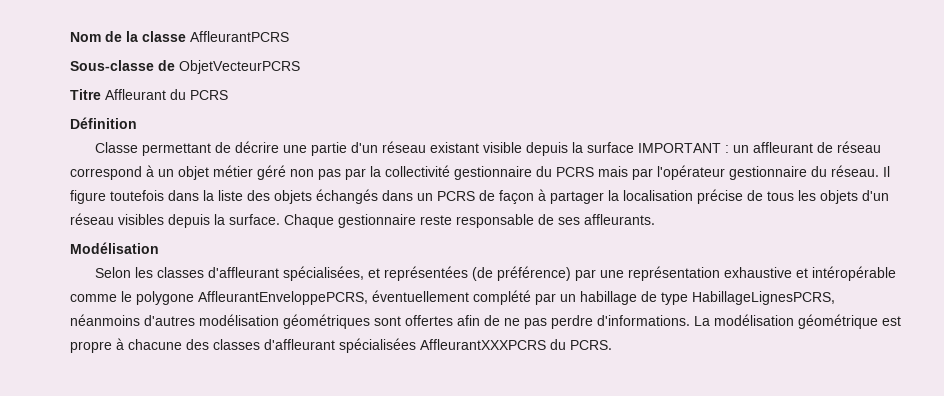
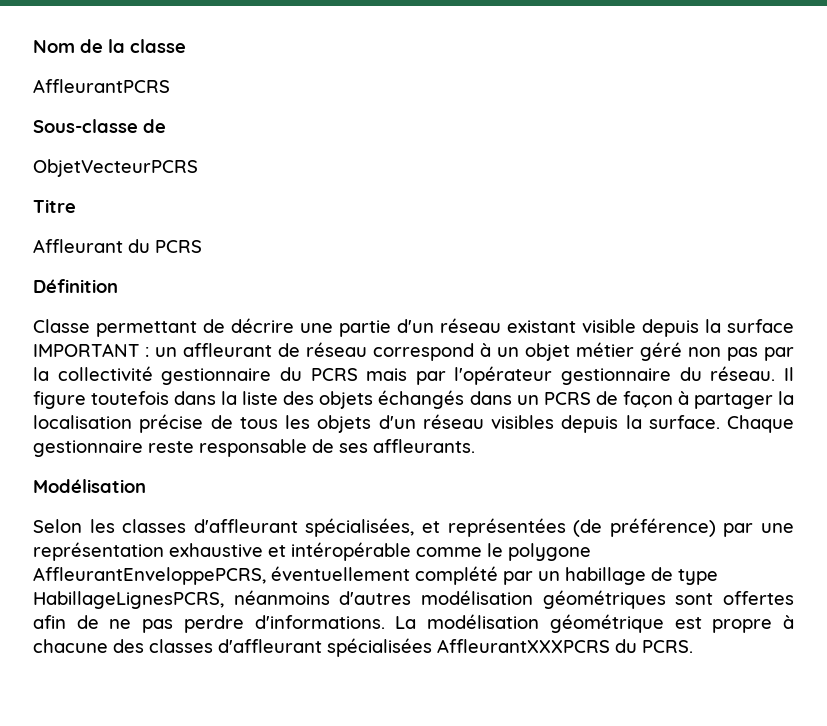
(186, 36) none -> (186, 46) //
(175, 65) none -> (166, 126) //
(101, 94) none -> (76, 206) //

